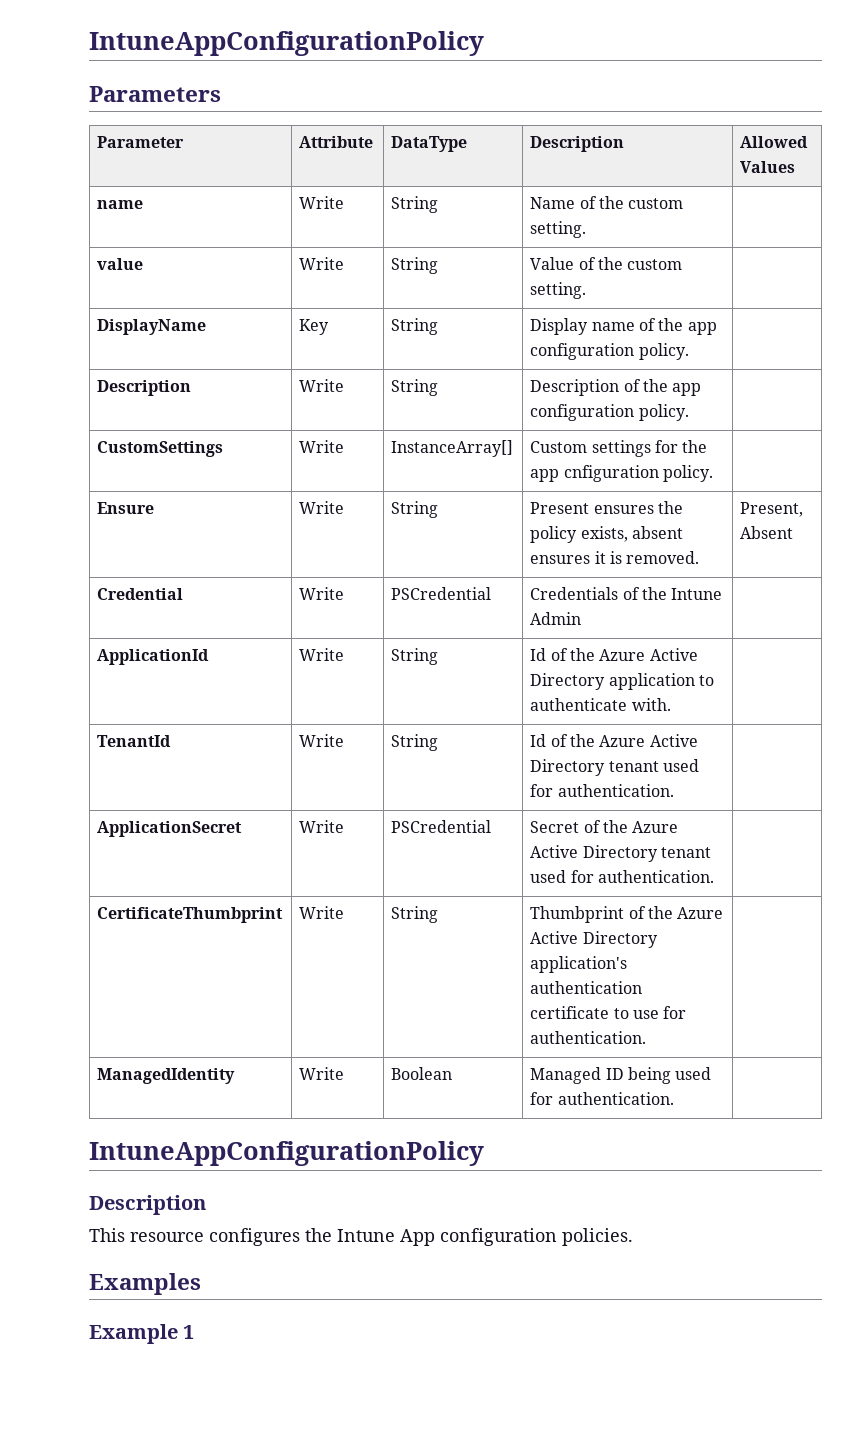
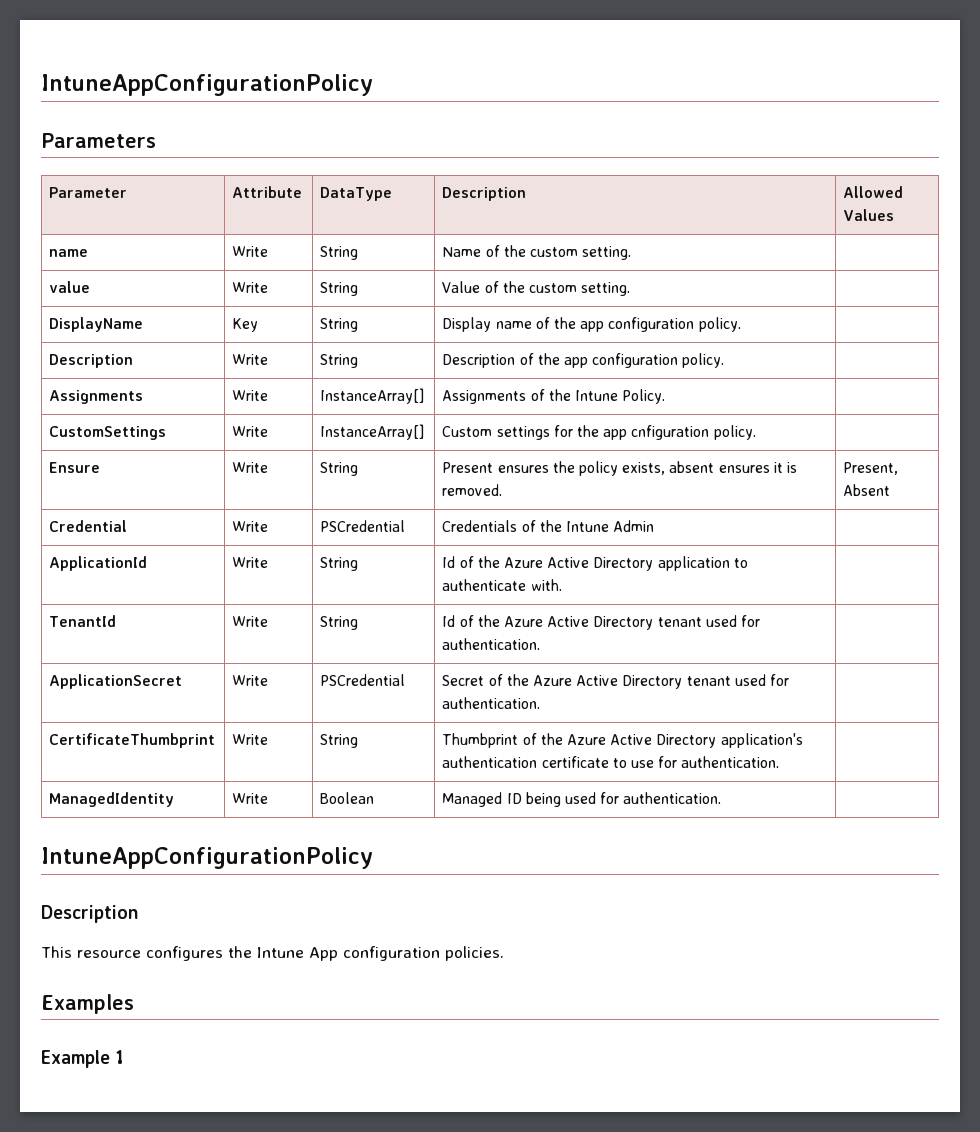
(689, 412) none -> [49,390,144,404] [232,390,269,401] [320,388,425,404] [442,389,666,404] // Assignments | Write | InstanceArray[] | Assignments of the Intune Policy. |

